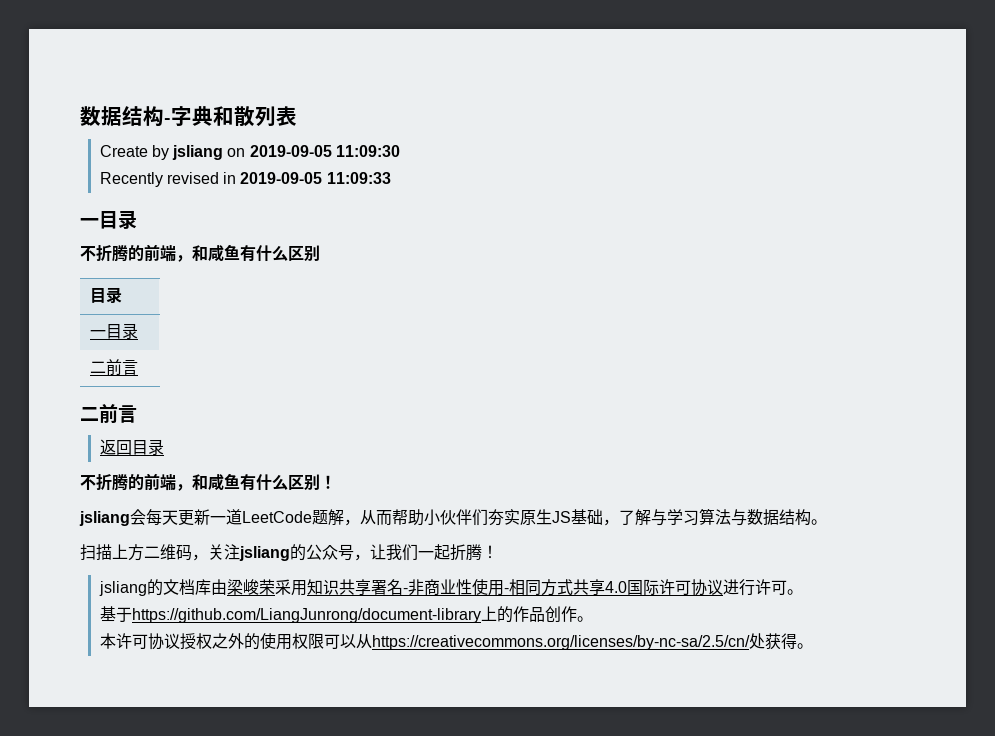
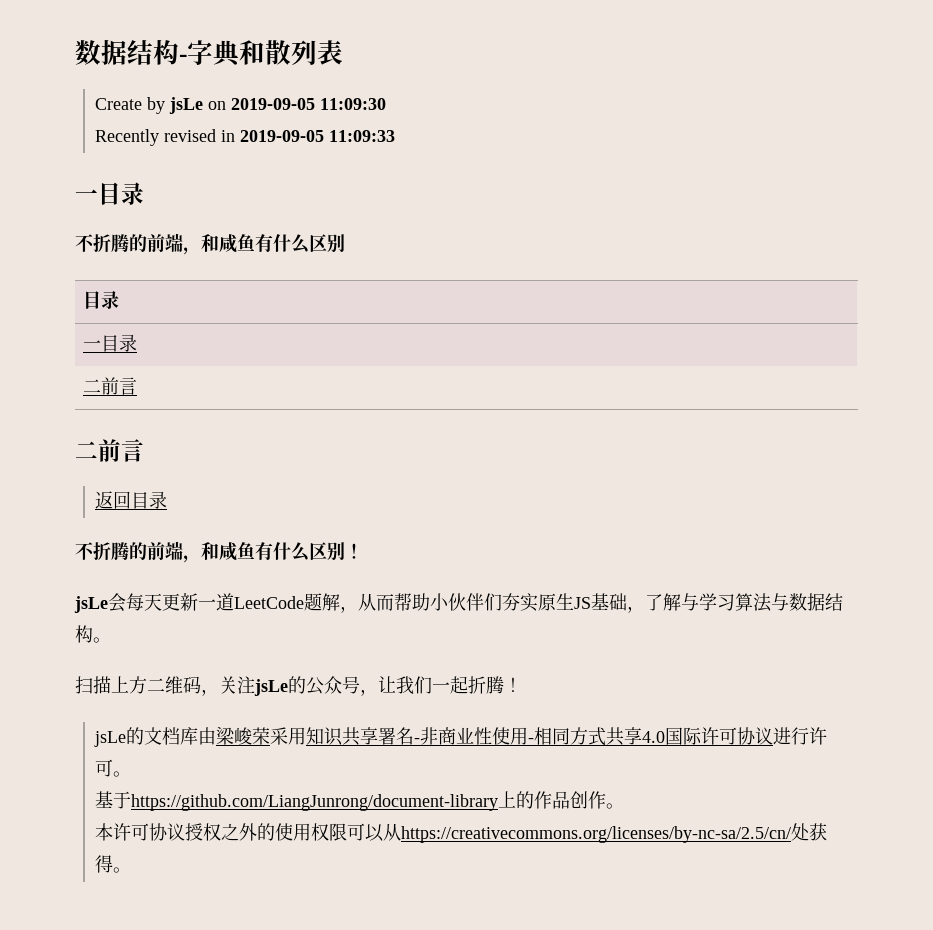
[172,145,224,160] jsliang -> [169,97,204,114] jsLe
[79,511,130,526] jsliang -> [74,596,108,613] jsLe
[239,546,290,561] jsliang -> [254,679,288,696] jsLe
[98,581,147,596] jsliang -> [94,731,127,747] jsLe

